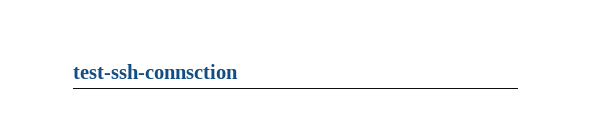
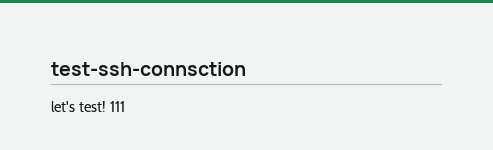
(238, 71) none -> [51,101,125,112] // let's test! 111

